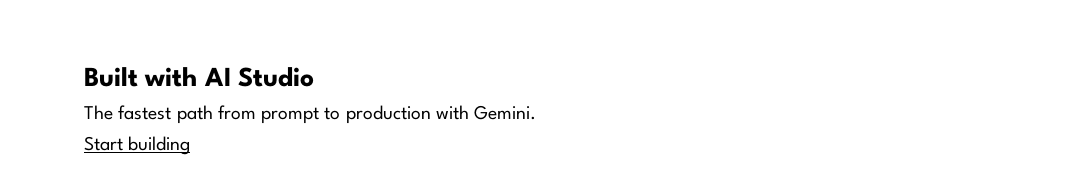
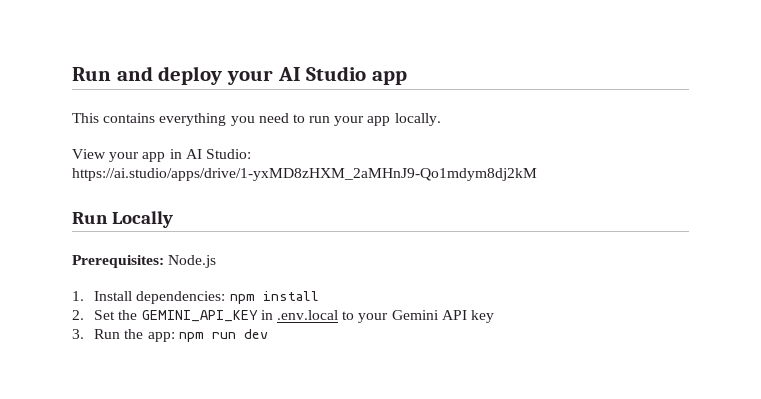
[84,67,315,87] [84,105,537,124] [84,136,191,155] Built with AI Studio // The fastest path from prompt to production with Gemini. // Start building -> [72,66,408,85] [72,113,441,126] [72,149,251,162] [72,168,537,181] [72,211,173,228] [72,255,217,268] [72,291,319,304] [72,310,494,323] [72,329,268,342] Run and deploy your AI Studio app // This contains everything you need to run your app locally. // View your app in AI Studio: https://ai.studio/apps/drive/1-yxMD8zHXM_2aMHnJ9-Qo1mdym8dj2kM // Run Locally // Prerequisites: Node.js // 1. Install dependencies: npm install // 2. Set the GEMINI_API_KEY in .env.local to your Gemini API key // 3. Run the app: npm run dev

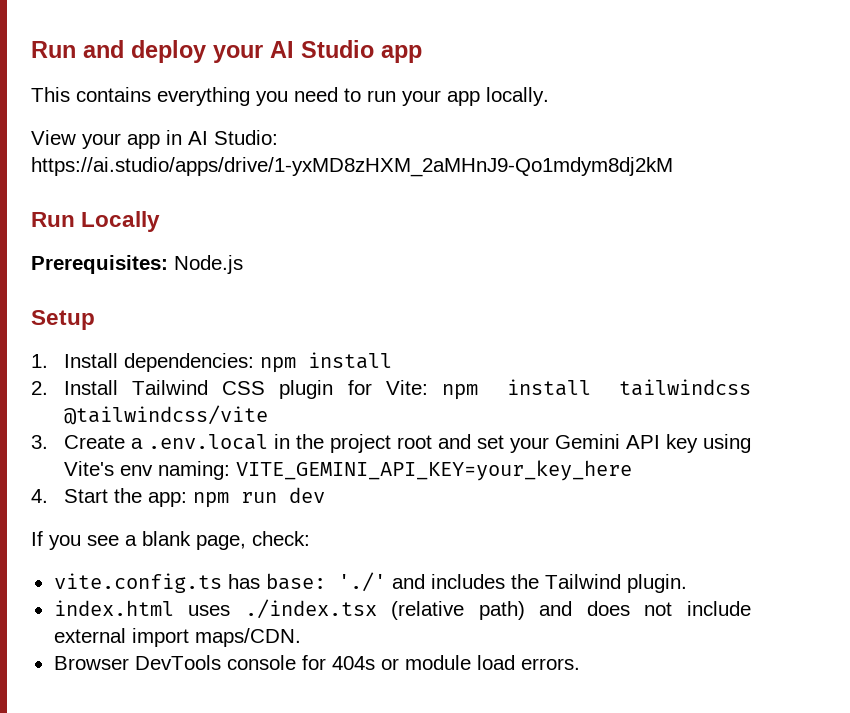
(217, 261) none -> [31,310,95,330] // Setup
[94,310,494,323] [72,329,121,339] Set the GEMINI_API_KEY in .env.local to your Gemini API key // 3. Run -> [63,379,751,400] [63,405,268,425] [31,434,751,453] [63,460,632,481] [31,489,108,503] Install Tailwind CSS plugin for Vite: npm install tailwindcss @tailwindcss/vite // 3. Create a .env.local in the project root and set your Gemini API key using Vite's env naming: VITE_GEMINI_API_KEY=your_key_here // 4. Start
(268, 334) none -> [31,531,310,550] [53,572,687,593] [53,599,751,620] [53,628,301,647] [53,655,580,670] // If you see a blank page, check: // vite.config.ts has base: './' and includes the Tailwind plugin. // index.html uses ./index.tsx (relative path) and does not include external import maps/CDN. // Browser DevTools console for 404s or module load errors.

